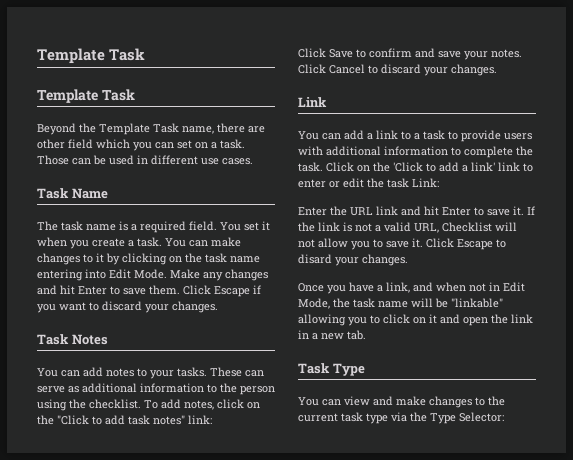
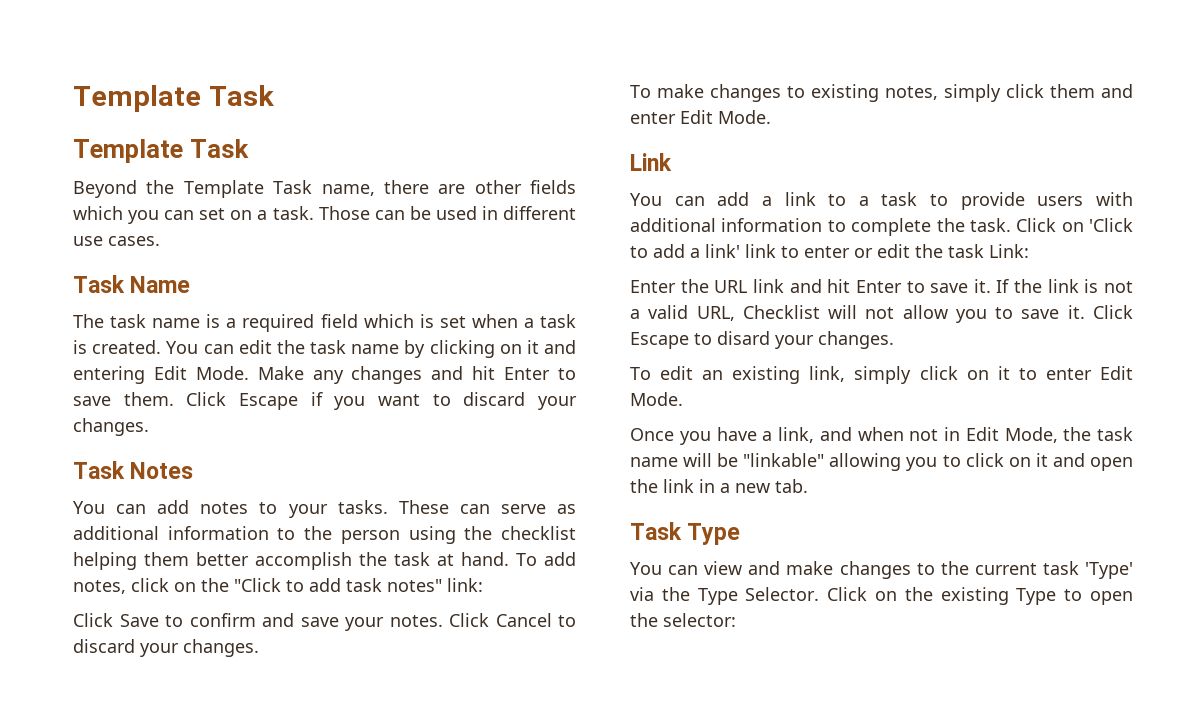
[68,139,93,149] field -> [530,180,576,194] fields
[189,221,270,231] [37,237,241,249] [37,253,260,265] [37,269,106,281] field. You set it when you create a task. You can make changes to it by clicking on the task name entering into -> [320,314,576,328] [73,340,577,358] [73,366,145,384] field which is set when a task is created. You can edit the task name by clicking on it and entering
[89,399,141,409] checklist. -> [501,526,576,540] [73,552,509,570] checklist helping them better accomplish the task at hand.
(497, 70) none -> [630,84,1133,102] [630,110,771,124] // To make changes to existing notes, simply click them and enter Edit Mode.
[373,162,390,172] the -> (1084, 227) none
(408, 260) none -> [630,366,1133,384] [630,392,683,406] // To edit an existing link, simply click on it to enter Edit Mode.
[366,413,388,424] type -> [1085,562,1133,579] 'Type'
[459,412,504,422] Selector: -> [745,587,1133,605] [630,613,736,627] Selector. Click on the existing Type to open the selector:

